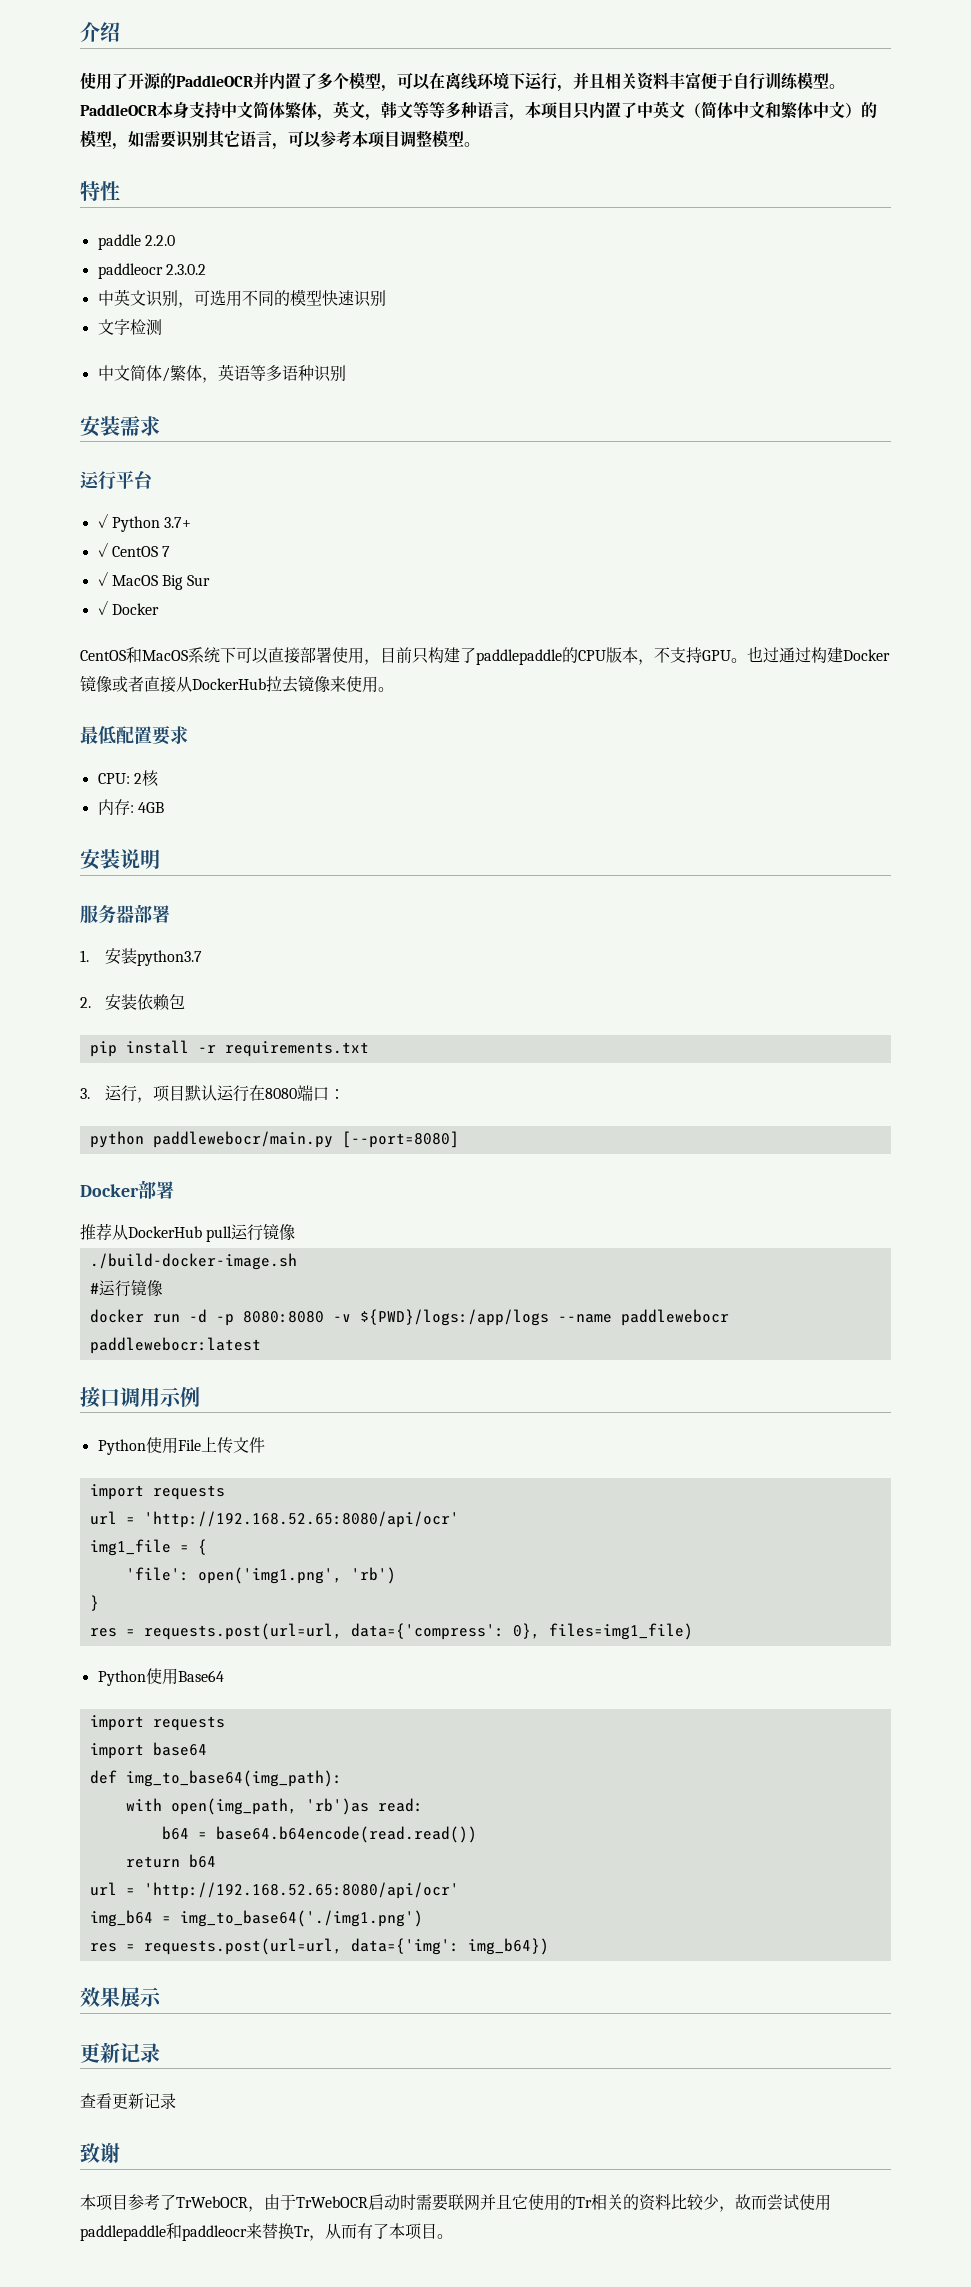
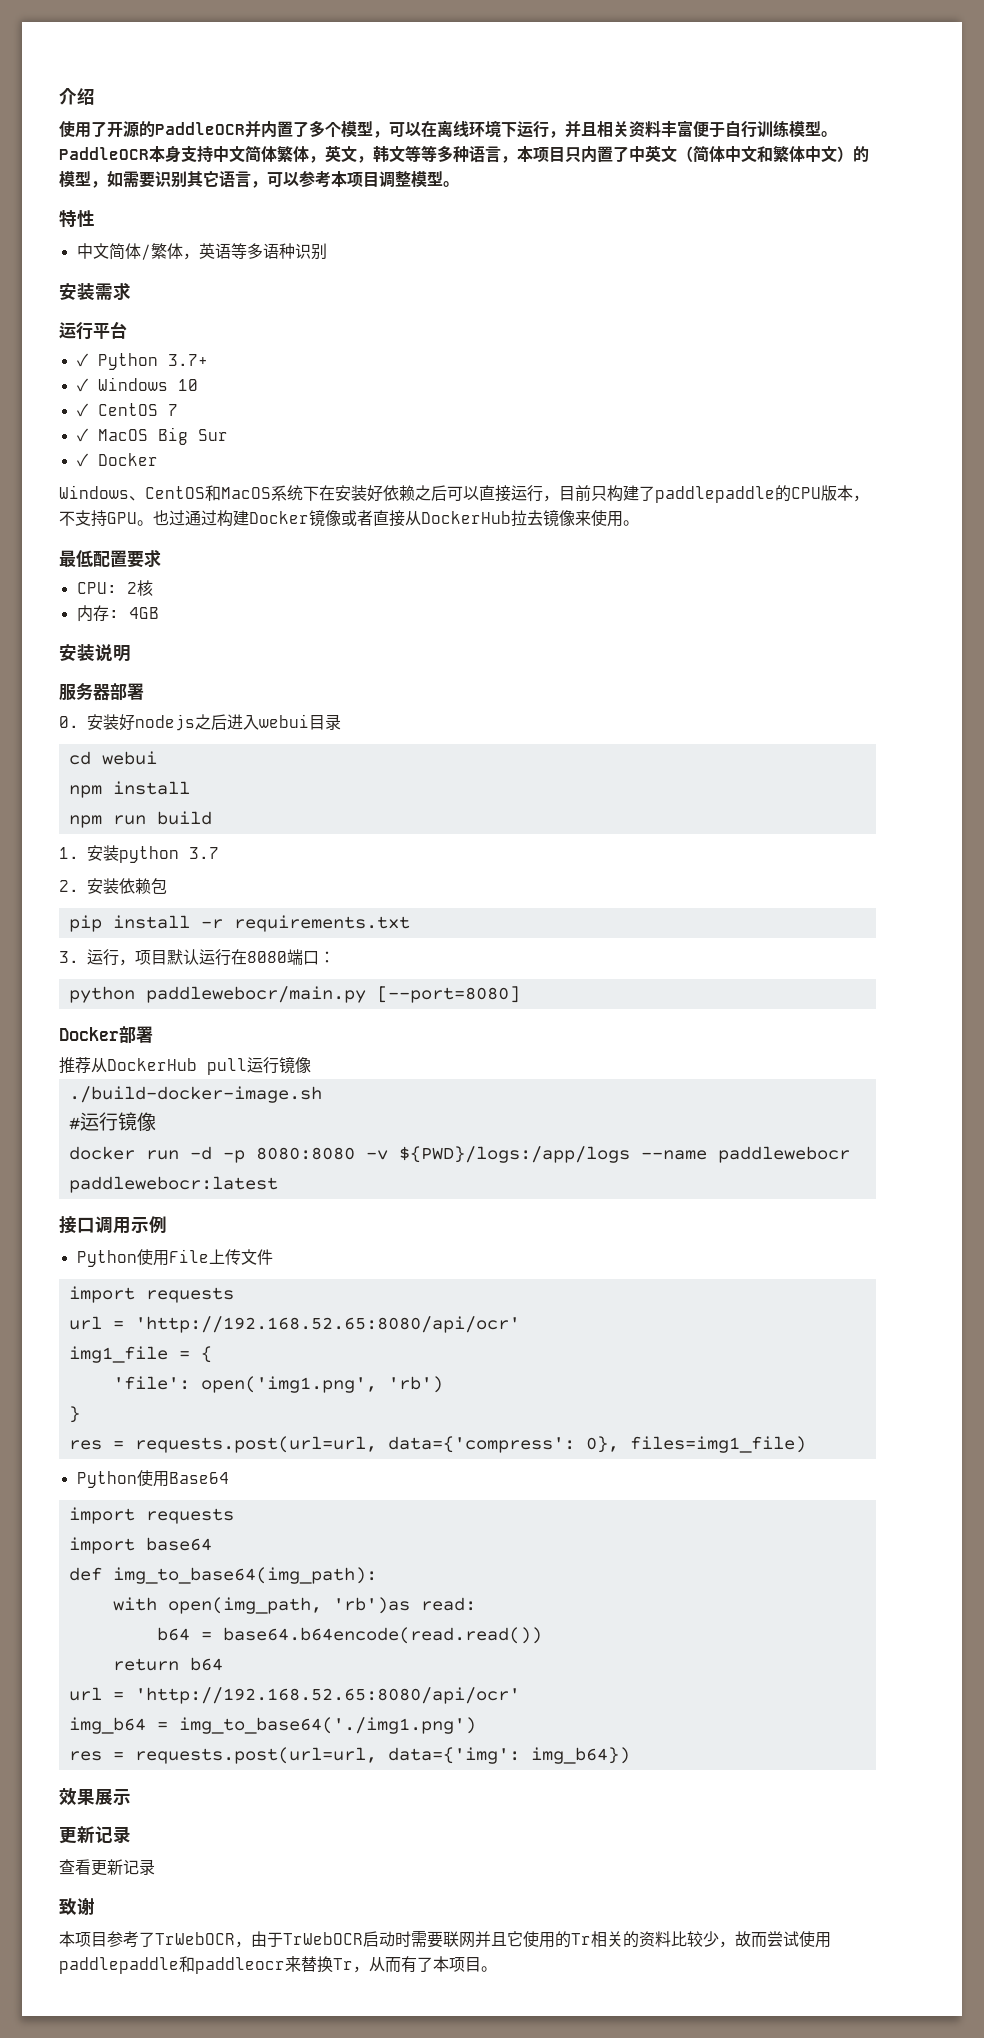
[97,234,175,250] [97,263,206,279] [97,289,386,308] [97,319,162,335] // paddle 2.2.0 // paddleocr 2.3.0.2 // 中英文识别，可选用不同的模型快速识别 // 文字检测 -> (95, 218) none
(192, 522) none -> [76,377,198,392] // ✓ Windows 10
(159, 609) none -> [59,485,145,501] Windows、
[236,647,364,664] 可以直接部署使用 -> [319,485,543,502] 在安装好依赖之后可以直接运行
[80,948,202,966] 1.安装python3.7 -> [59,714,341,731] [68,751,157,765] [68,781,190,798] [68,811,212,828] [59,845,219,863] 0.安装好nodejs之后进入webui目录 // cd webui // npm install // npm run build // 1.安装python 3.7

